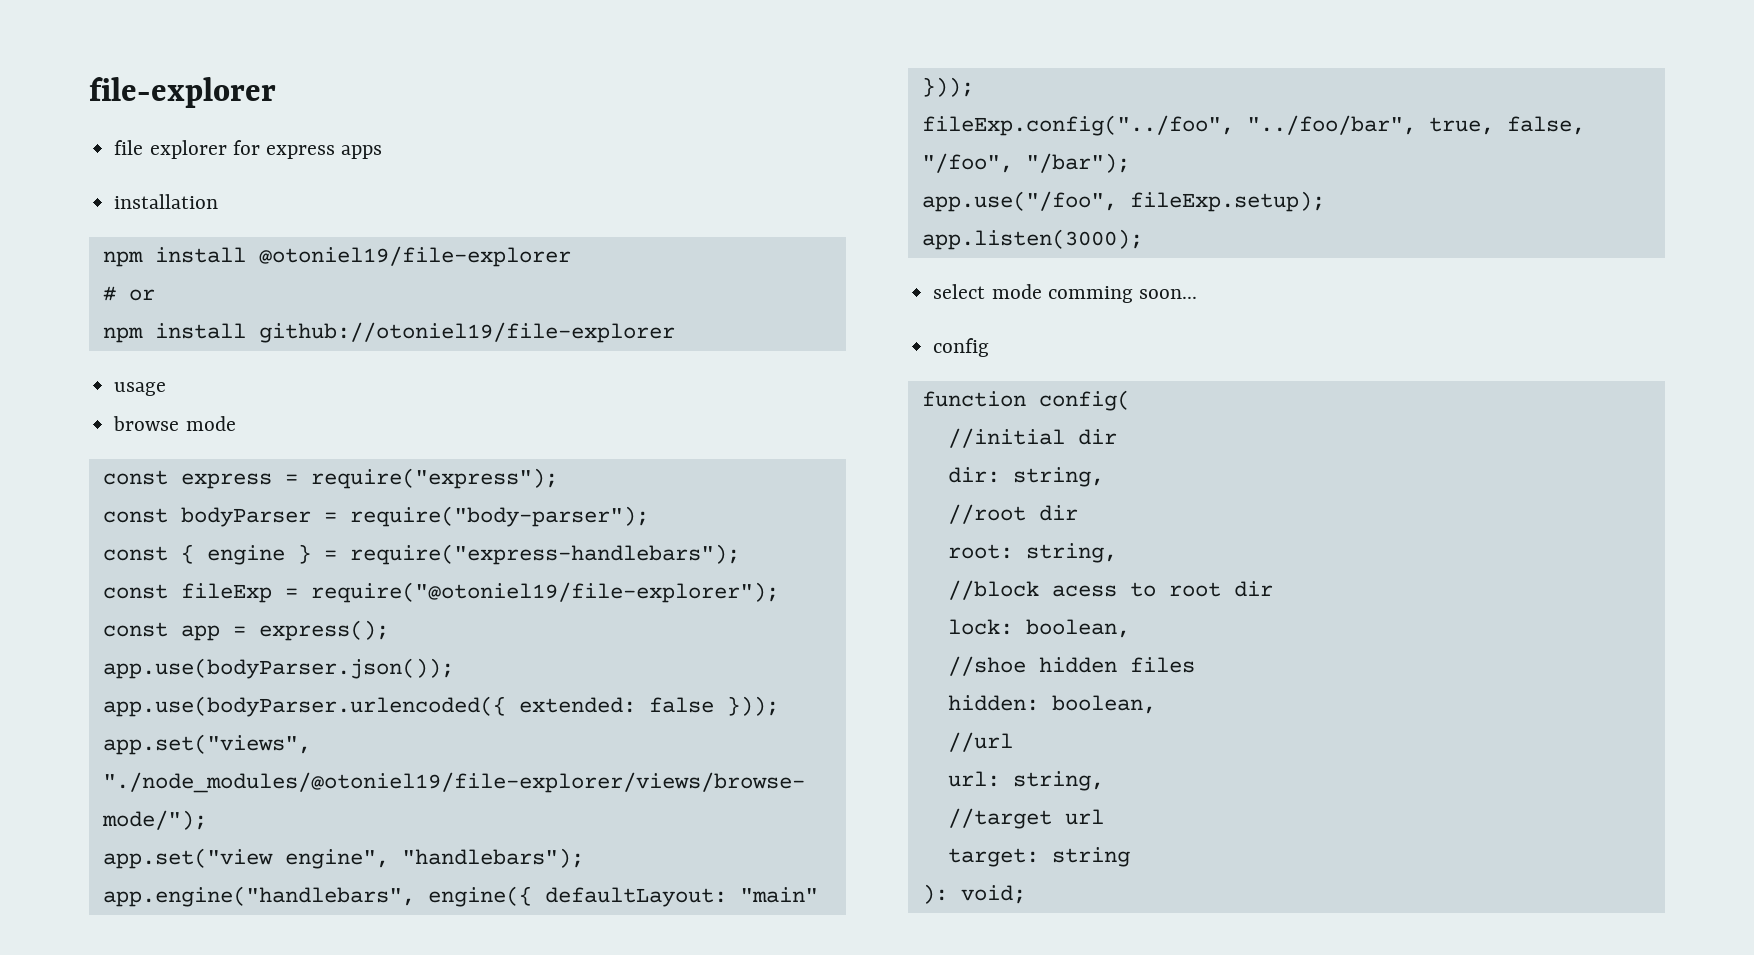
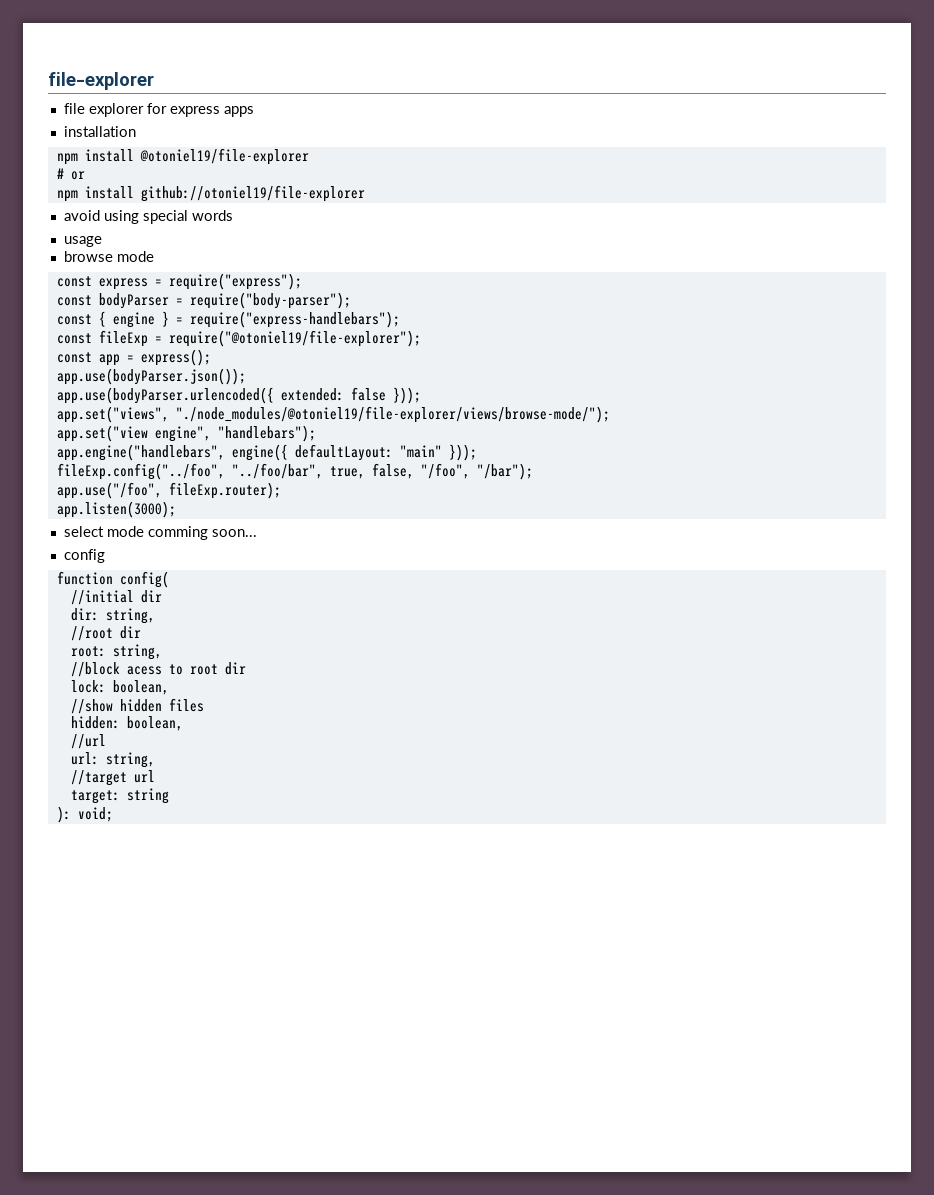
(675, 332) none -> [63,210,233,224] // avoid using special words
[1129,191,1325,212] fileExp.setup); -> [168,482,281,499] fileExp.router);
[947,656,1026,676] //shoe -> [70,699,113,714] //show

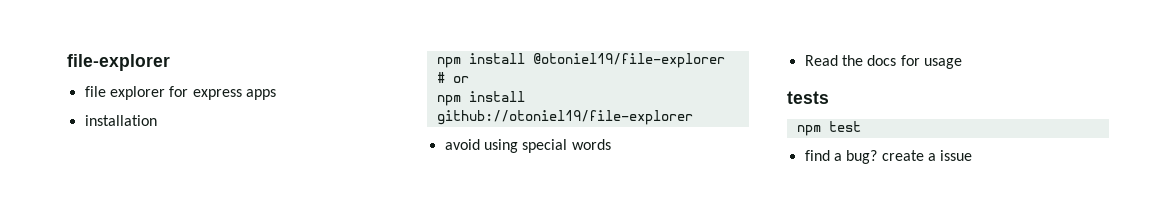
[63,236,102,247] [63,251,154,262] [56,273,302,290] [56,292,351,309] [56,311,400,328] [56,330,421,347] [56,349,211,366] [56,368,246,385] [56,387,421,404] [56,406,610,423] [56,425,316,442] [56,444,477,461] [56,463,533,480] [56,482,281,499] [56,501,176,518] [63,526,257,540] [63,549,105,563] [56,571,169,588] [70,590,162,605] [70,608,155,624] [70,626,141,641] [70,644,162,660] [70,662,246,677] [70,680,169,695] [70,698,204,714] [70,716,183,731] [70,734,106,749] [70,752,155,768] [70,770,155,786] [70,788,169,804] [56,806,113,823] usage // browse mode // const express = require("express"); // const bodyParser = require("body-parser"); // const { engine } = require("express-handlebars"); // const fileExp = require("@otoniel19/file-explorer"); // const app = express(); // app.use(bodyParser.json()); // app.use(bodyParser.urlencoded({ extended: false })); // app.set("views", "./node_modules/@otoniel19/file-explorer/views/browse-mode/"); // app.set("view engine", "handlebars"); // app.engine("handlebars", engine({ defaultLayout: "main" })); // fileExp.config("../foo", "../foo/bar", true, false, "/foo", "/bar"); // app.use("/foo", fileExp.router); // app.listen(3000); // select mode comming soon... // config // function config( // //initial dir // dir: string, // //root dir // root: string, // //block acess to root dir // lock: boolean, // //show hidden files // hidden: boolean, // //url // url: string, // //target url // target: string // ): void; -> [804,55,962,69] [787,91,829,104] [796,121,861,136] [804,150,973,164] Read the docs for usage // tests // npm test // find a bug? create a issue

